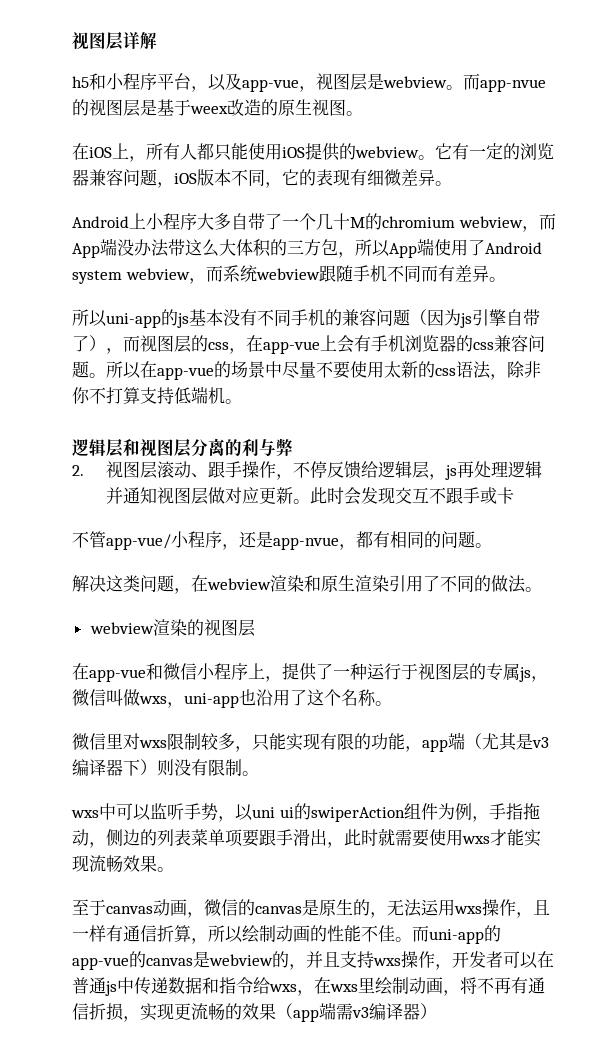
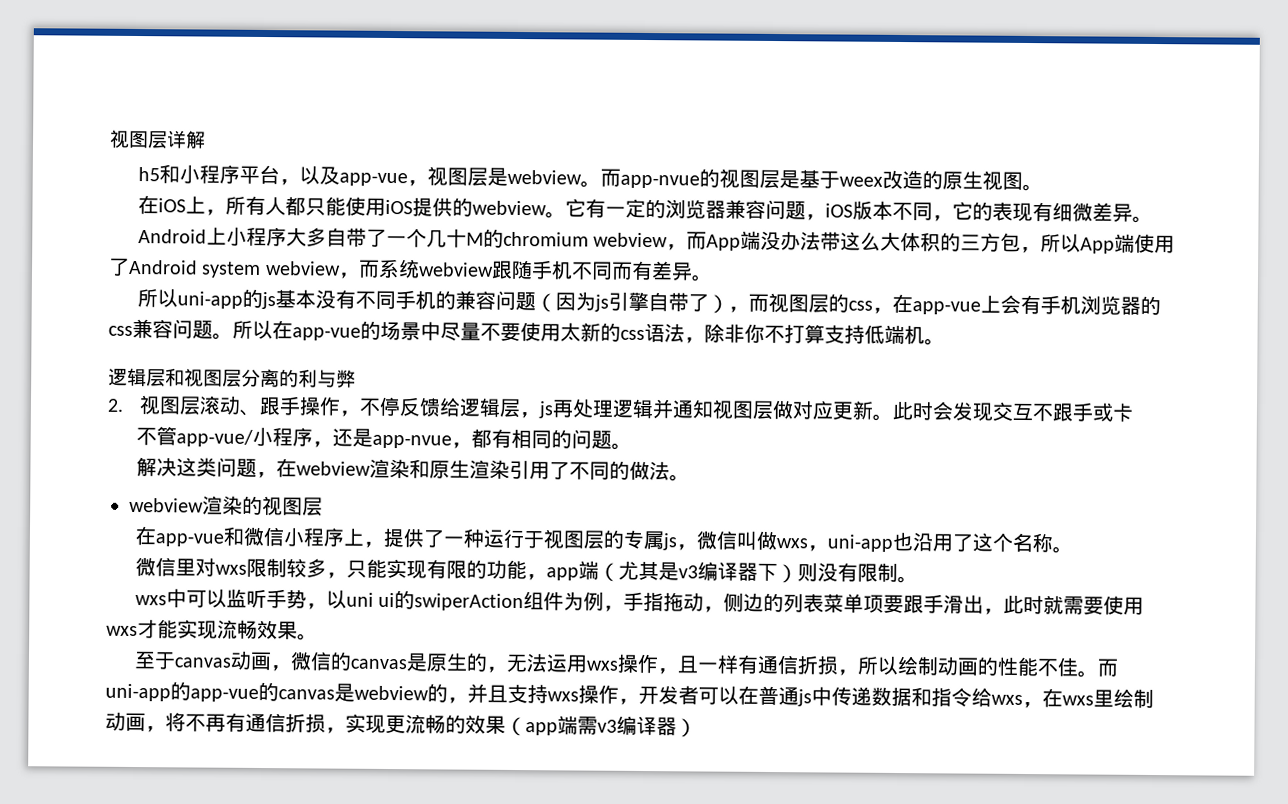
[174,925,191,942] 算 -> [816,655,839,675] 损

